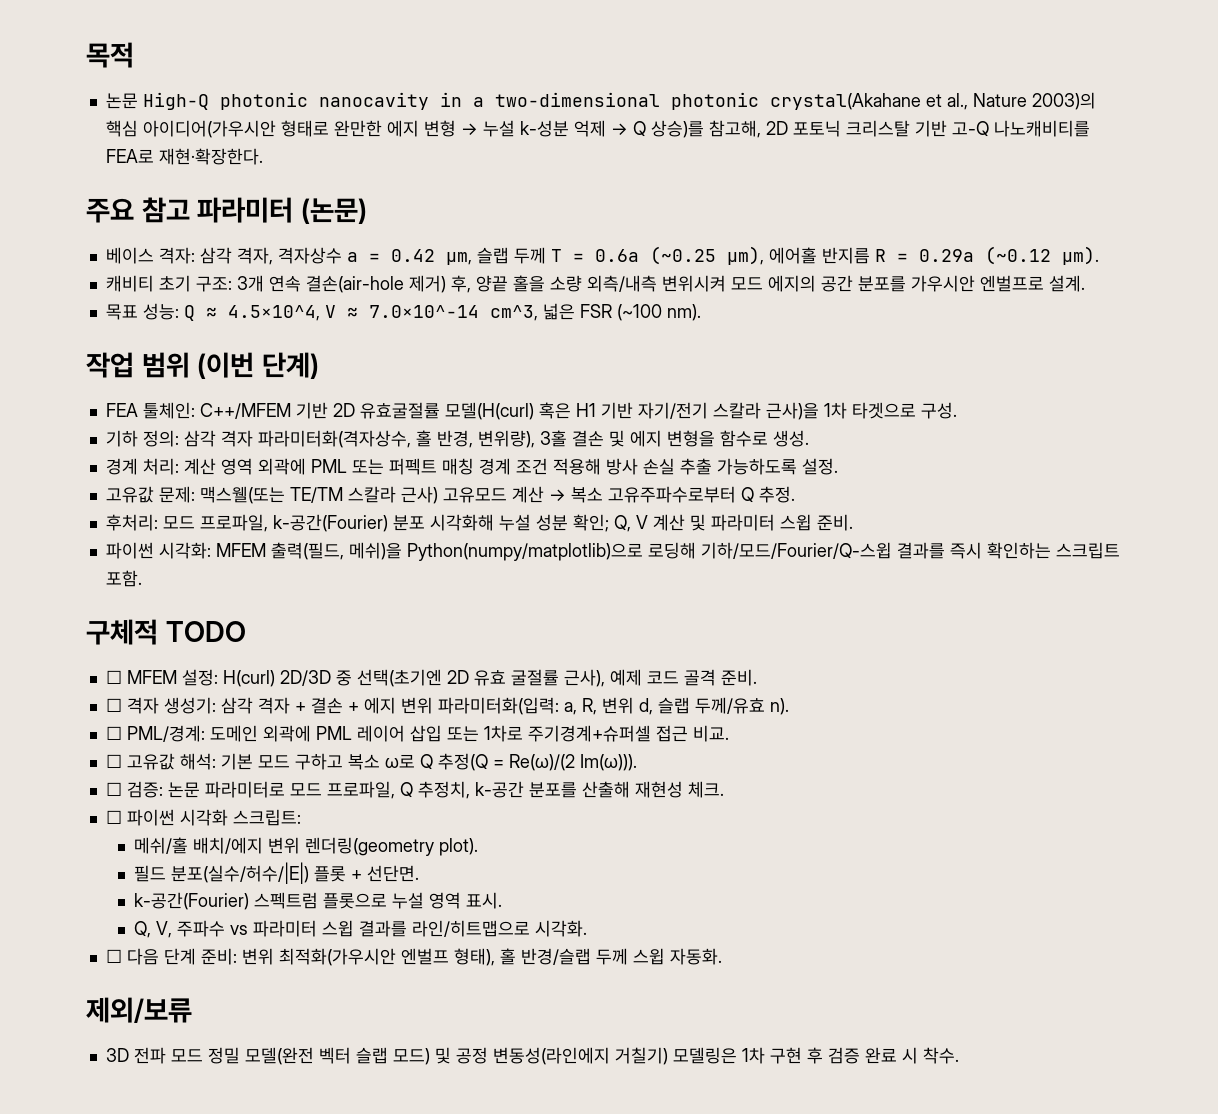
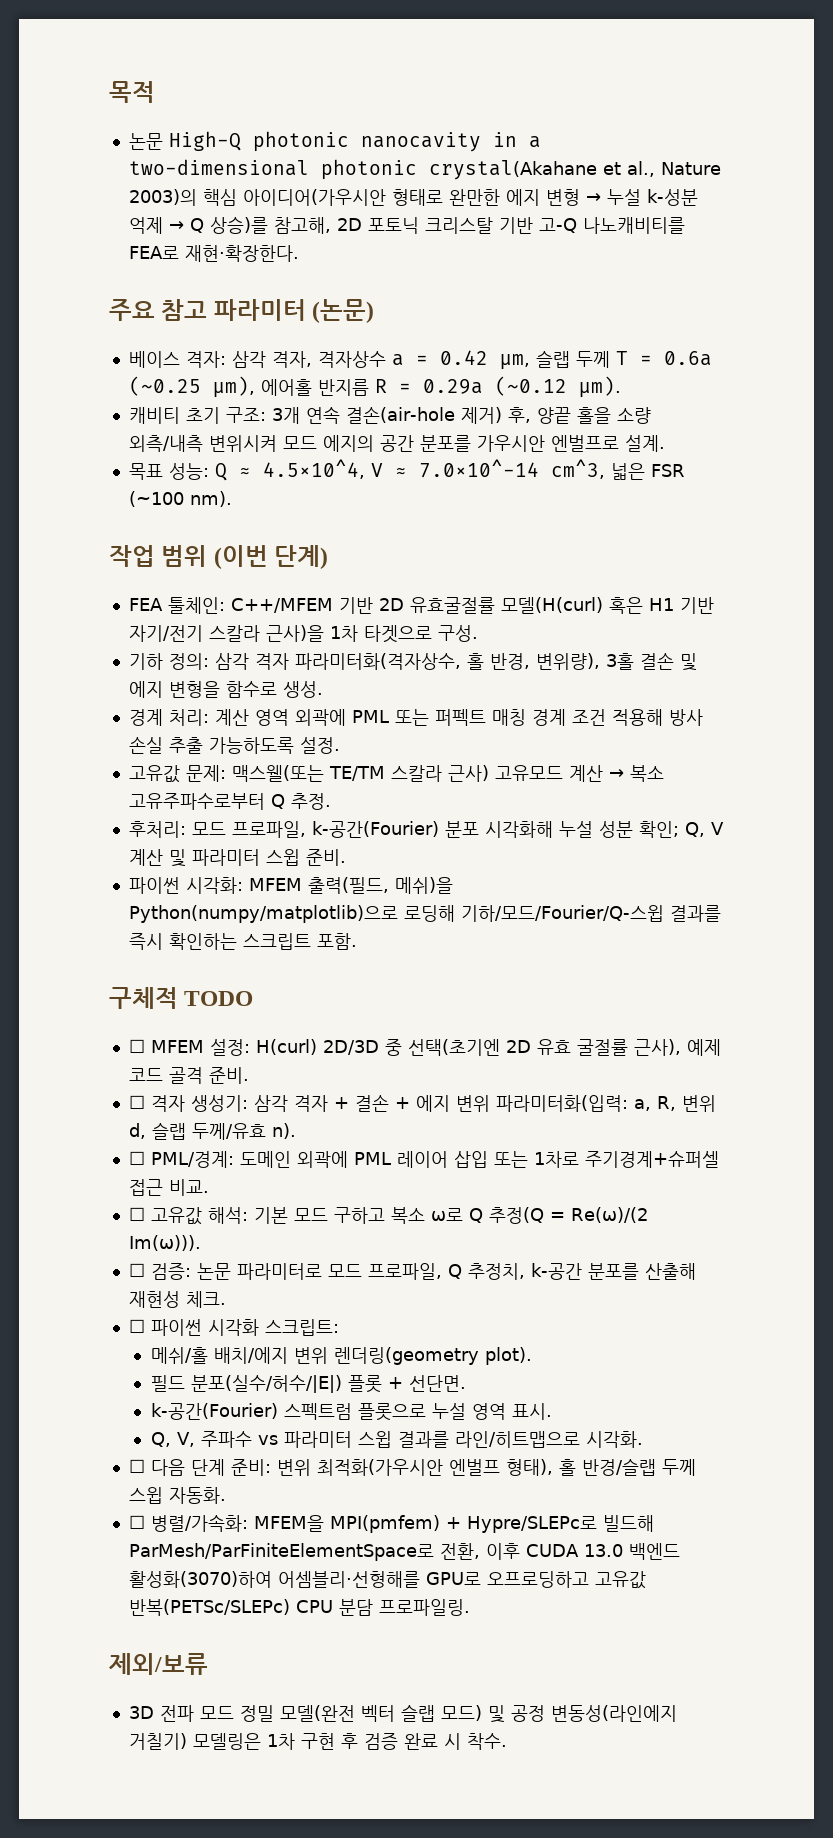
(722, 956) none -> [128,1514,654,1533] [128,1543,680,1561] [128,1571,646,1589] [128,1599,470,1616] // ☐ 병렬/가속화: MFEM을 MPI(pmfem) + Hypre/SLEPc로 빌드해 ParMesh/ParFiniteElementSpace로 전환, 이후 CUDA 13.0 백엔드 활성화(3070)하여 어셈블리·선형해를 GPU로 오프로딩하고 고유값 반복(PETSc/SLEPc) CPU 분담 프로파일링.

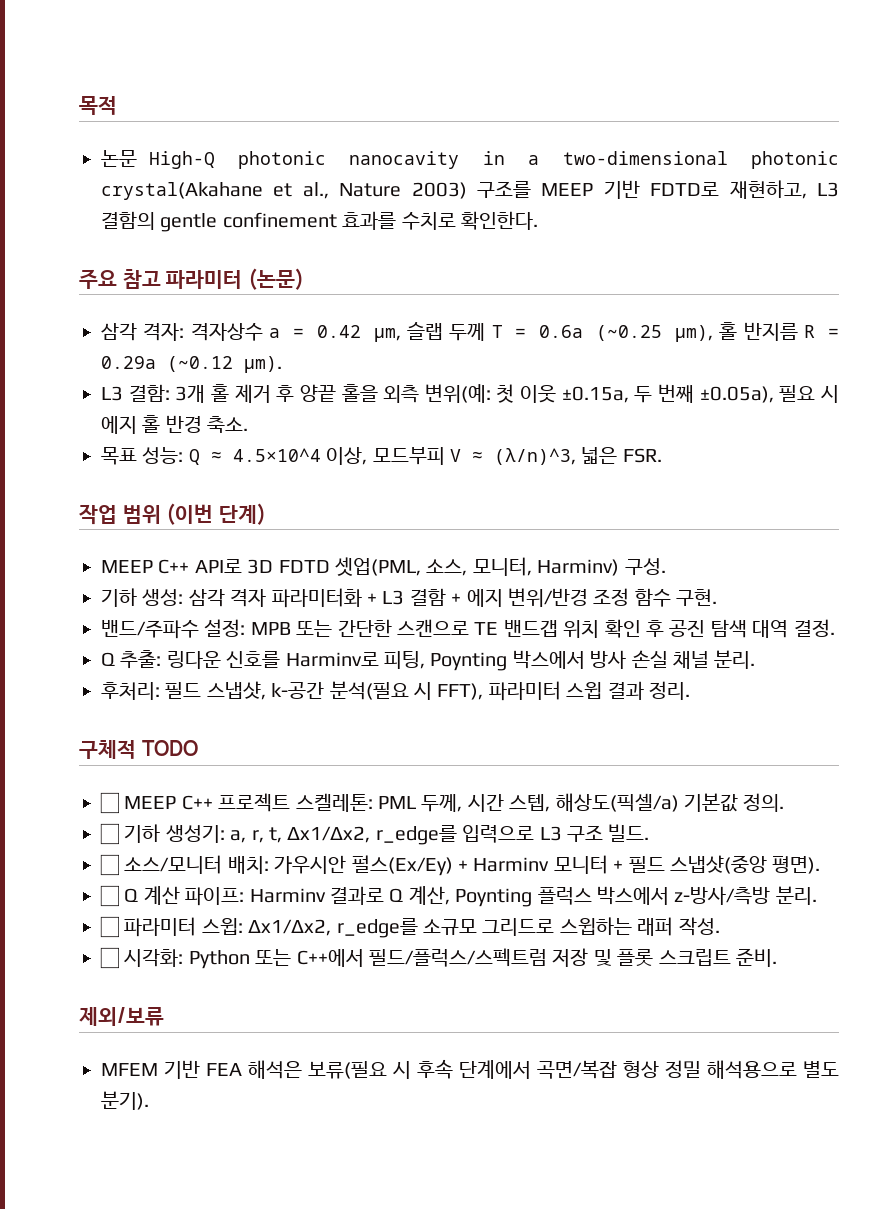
[128,189,698,206] [128,216,685,234] [128,245,299,262] 2003)의 핵심 아이디어(가우시안 형태로 완만한 에지 변형 → 누설 k-성분 억제 → Q 상승)를 참고해, 2D 포토닉 크리스탈 기반 고-Q 나노캐비티를 FEA로 재현·확장한다. -> [411,180,839,199] [101,211,538,232] 2003) 구조를 MEEP 기반 FDTD로 재현하고, L3 결함의 gentle confinement 효과를 수치로 확인한다.
[128,351,312,368] 베이스 격자: 삼각 격자, -> [101,323,185,341] 삼각 격자:
[260,379,312,396] 에어홀 -> [719,322,738,340] 홀
[128,406,651,424] [128,435,665,452] [128,459,685,481] [128,491,232,507] [109,545,329,569] [128,597,714,614] [128,625,432,643] 캐비티 초기 구조: 3개 연속 결손(air-hole 제거) 후, 양끝 홀을 소량 외측/내측 변위시켜 모드 에지의 공간 분포를 가우시안 엔벌프로 설계. // 목표 성능: Q ≈ 4.5×10^4, V ≈ 7.0×10^-14 cm^3, 넓은 FSR (~100 nm). // 작업 범위 (이번 단계) // FEA 툴체인: C++/MFEM 기반 2D 유효굴절률 모델(H(curl) 혹은 H1 기반 자기/전기 스칼라 근사)을 1차 타겟으로 -> [101,384,839,403] [101,415,249,434] [101,447,662,465] [79,503,266,525] [101,557,620,576] L3 결함: 3개 홀 제거 후 양끝 홀을 외측 변위(예: 첫 이웃 ±0.15a, 두 번째 ±0.05a), 필요 시 에지 홀 반경 축소. // 목표 성능: Q ≈ 4.5×10^4 이상, 모드부피 V ≈ (λ/n)^3, 넓은 FSR. // 작업 범위 (이번 단계) // MEEP C++ API로 3D FDTD 셋업(PML, 소스, 모니터, Harminv)
[168,652,697,671] [128,681,323,698] [128,709,703,726] [128,736,340,754] [128,765,664,783] [128,793,331,810] [128,821,724,838] [128,849,346,867] [128,877,453,894] [128,905,721,923] [128,933,357,950] [109,987,254,1009] [128,1039,721,1056] [128,1067,249,1084] [128,1094,716,1112] [128,1122,296,1140] [128,1151,719,1168] [128,1179,209,1196] [128,1207,648,1225] [128,1235,201,1251] [128,1263,696,1280] [128,1291,226,1308] [128,1319,339,1336] [150,1347,532,1365] [150,1375,466,1393] [150,1403,552,1421] [150,1431,643,1448] [128,1458,696,1476] [128,1487,226,1504] [128,1514,654,1533] [128,1543,680,1561] [128,1571,646,1589] [128,1599,470,1616] [109,1653,208,1675] [128,1704,677,1723] [128,1733,507,1750] 정의: 삼각 격자 파라미터화(격자상수, 홀 반경, 변위량), 3홀 결손 및 에지 변형을 함수로 생성. // 경계 처리: 계산 영역 외곽에 PML 또는 퍼펙트 매칭 경계 조건 적용해 방사 손실 추출 가능하도록 설정. // 고유값 문제: 맥스웰(또는 TE/TM 스칼라 근사) 고유모드 계산 → 복소 고유주파수로부터 Q 추정. // 후처리: 모드 프로파일, k-공간(Fourier) 분포 시각화해 누설 성분 확인; Q, V 계산 및 파라미터 스윕 준비. // 파이썬 시각화: MFEM 출력(필드, 메쉬)을 Python(numpy/matplotlib)으로 로딩해 기하/모드/Fourier/Q-스윕 결과를 즉시 확인하는 스크립트 포함. // 구체적 TODO // ☐ MFEM 설정: H(curl) 2D/3D 중 선택(초기엔 2D 유효 굴절률 근사), 예제 코드 골격 준비. // ☐ 격자 생성기: 삼각 격자 + 결손 + 에지 변위 파라미터화(입력: a, R, 변위 d, 슬랩 두께/유효 n). // ☐ PML/경계: 도메인 외곽에 PML 레이어 삽입 또는 1차로 주기경계+슈퍼셀 접근 비교. // ☐ 고유값 해석: 기본 모드 구하고 복소 ω로 Q 추정(Q = Re(ω)/(2 Im(ω))). // ☐ 검증: 논문 파라미터로 모드 프로파일, Q 추정치, k-공간 분포를 산출해 재현성 체크. // ☐ 파이썬 시각화 스크립트: // 메쉬/홀 배치/에지 변위 렌더링(geometry plot). // 필드 분포(실수/허수/|E|) 플롯 + 선단면. // k-공간(Fourier) 스펙트럼 플롯으로 누설 영역 표시. // Q, V, 주파수 vs 파라미터 스윕 결과를 라인/히트맵으로 시각화. // ☐ 다음 단계 준비: 변위 최적화(가우시안 엔벌프 형태), 홀 반경/슬랩 두께 스윕 자동화. // ☐ 병렬/가속화: MFEM을 MPI(pmfem) + Hypre/SLEPc로 빌드해 ParMesh/ParFiniteElementSpace로 전환, 이후 CUDA 13.0 백엔드 활성화(3070)하여 어셈블리·선형해를 GPU로 오프로딩하고 고유값 반복(PETSc/SLEPc) CPU 분담 프로파일링. // 제외/보류 // 3D 전파 모드 정밀 모델(완전 벡터 슬랩 모드) 및 공정 변동성(라인에지 거칠기) 모델링은 1차 구현 후 검증 완료 시 착수. -> [142,588,718,608] [101,619,835,639] [101,650,756,671] [101,681,690,701] [79,740,198,759] [100,792,785,814] [100,823,650,845] [100,854,821,876] [100,885,817,907] [100,916,720,938] [100,947,777,969] [79,1007,164,1026] [101,1059,839,1079] [101,1091,149,1110] 생성: 삼각 격자 파라미터화 + L3 결함 + 에지 변위/반경 조정 함수 구현. // 밴드/주파수 설정: MPB 또는 간단한 스캔으로 TE 밴드갭 위치 확인 후 공진 탐색 대역 결정. // Q 추출: 링다운 신호를 Harminv로 피팅, Poynting 박스에서 방사 손실 채널 분리. // 후처리: 필드 스냅샷, k-공간 분석(필요 시 FFT), 파라미터 스윕 결과 정리. // 구체적 TODO // ☐ MEEP C++ 프로젝트 스켈레톤: PML 두께, 시간 스텝, 해상도(픽셀/a) 기본값 정의. // ☐ 기하 생성기: a, r, t, Δx1/Δx2, r_edge를 입력으로 L3 구조 빌드. // ☐ 소스/모니터 배치: 가우시안 펄스(Ex/Ey) + Harminv 모니터 + 필드 스냅샷(중앙 평면). // ☐ Q 계산 파이프: Harminv 결과로 Q 계산, Poynting 플럭스 박스에서 z-방사/측방 분리. // ☐ 파라미터 스윕: Δx1/Δx2, r_edge를 소규모 그리드로 스윕하는 래퍼 작성. // ☐ 시각화: Python 또는 C++에서 필드/플럭스/스펙트럼 저장 및 플롯 스크립트 준비. // 제외/보류 // MFEM 기반 FEA 해석은 보류(필요 시 후속 단계에서 곡면/복잡 형상 정밀 해석용으로 별도 분기).

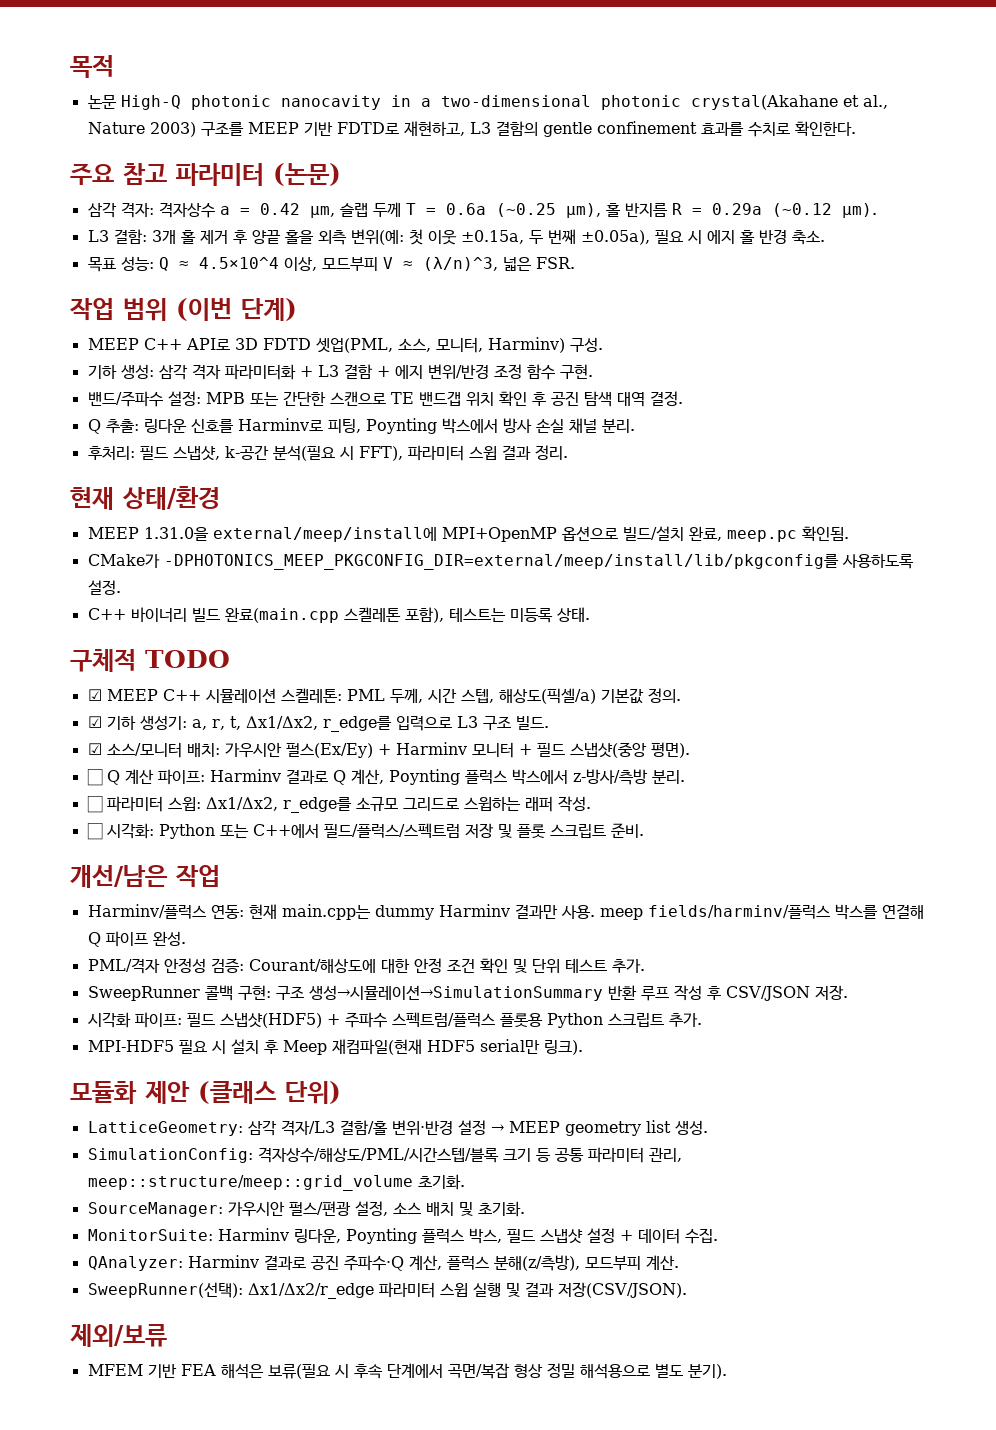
(690, 690) none -> [70,486,220,510] [87,526,849,542] [87,553,914,570] [87,580,121,595] [87,607,590,623] // 현재 상태/환경 // MEEP 1.31.0을 external/meep/install에 MPI+OpenMP 옵션으로 빌드/설치 완료, meep.pc 확인됨. // CMake가 -DPHOTONICS_MEEP_PKGCONFIG_DIR=external/meep/install/lib/pkgconfig를 사용하도록 설정. // C++ 바이너리 빌드 완료(main.cpp 스켈레톤 포함), 테스트는 미등록 상태.
[100,792,291,814] ☐ MEEP C++ 프로젝트 -> [87,688,276,703] ☑ MEEP C++ 시뮬레이션
[100,823,119,845] ☐ -> [87,716,102,728] ☑
[100,854,119,876] ☐ -> [87,743,102,755] ☑
(777, 957) none -> [70,865,220,888] [87,904,924,920] [87,931,186,947] [87,958,645,974] [87,985,848,1001] [87,1012,702,1028] [87,1039,583,1055] [70,1081,341,1104] [87,1120,708,1136] [87,1147,682,1163] [87,1174,465,1191] [87,1201,525,1217] [87,1228,718,1244] [87,1255,679,1271] [87,1282,687,1299] // 개선/남은 작업 // Harminv/플럭스 연동: 현재 main.cpp는 dummy Harminv 결과만 사용. meep fields/harminv/플럭스 박스를 연결해 Q 파이프 완성. // PML/격자 안정성 검증: Courant/해상도에 대한 안정 조건 확인 및 단위 테스트 추가. // SweepRunner 콜백 구현: 구조 생성→시뮬레이션→SimulationSummary 반환 루프 작성 후 CSV/JSON 저장. // 시각화 파이프: 필드 스냅샷(HDF5) + 주파수 스펙트럼/플럭스 플롯용 Python 스크립트 추가. // MPI-HDF5 필요 시 설치 후 Meep 재컴파일(현재 HDF5 serial만 링크). // 모듈화 제안 (클래스 단위) // LatticeGeometry: 삼각 격자/L3 결함/홀 변위·반경 설정 → MEEP geometry list 생성. // SimulationConfig: 격자상수/해상도/PML/시간스텝/블록 크기 등 공통 파라미터 관리, meep::structure/meep::grid_volume 초기화. // SourceManager: 가우시안 펄스/편광 설정, 소스 배치 및 초기화. // MonitorSuite: Harminv 링다운, Poynting 플럭스 박스, 필드 스냅샷 설정 + 데이터 수집. // QAnalyzer: Harminv 결과로 공진 주파수·Q 계산, 플럭스 분해(z/측방), 모드부피 계산. // SweepRunner(선택): Δx1/Δx2/r_edge 파라미터 스윕 실행 및 결과 저장(CSV/JSON).

